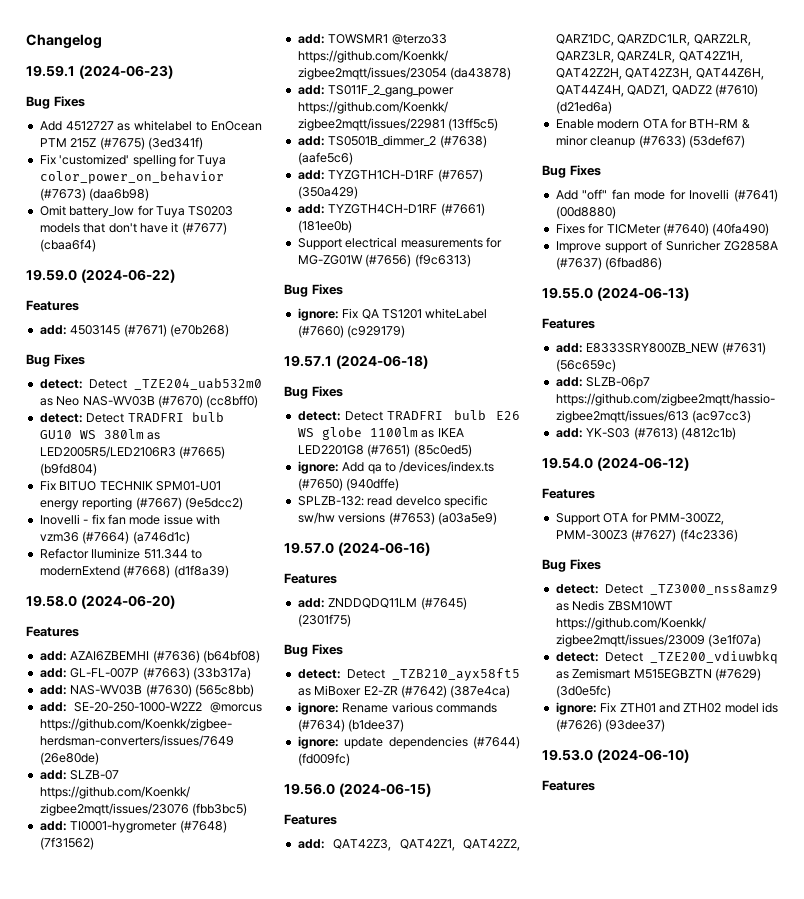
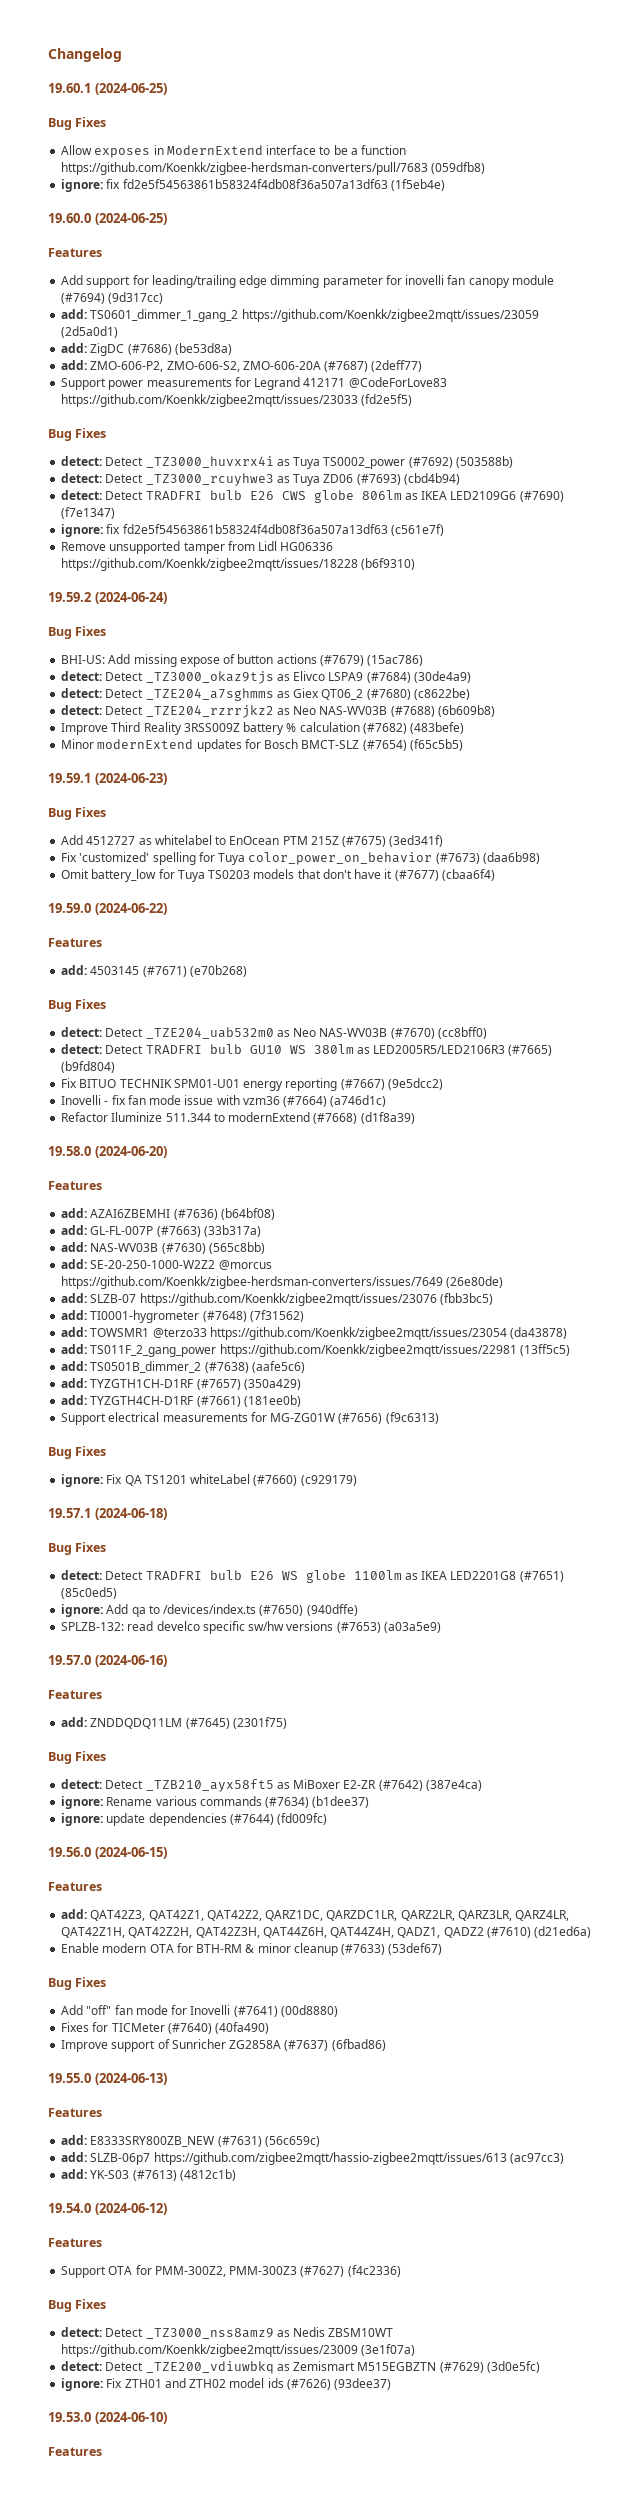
(102, 41) none -> [48,83,167,95] [48,117,107,130] [61,145,407,158] [61,162,486,175] [61,179,445,192] [48,213,167,225] [48,248,102,257] [61,275,554,288] [61,292,164,304] [61,309,539,322] [61,326,119,338] [61,343,232,356] [61,360,423,372] [61,377,447,390] [61,394,413,407] [48,428,107,441] [61,456,513,469] [61,473,460,486] [61,490,564,503] [61,507,116,519] [61,524,444,537] [61,541,334,554] [61,558,416,571] [48,592,167,604] [48,626,107,639] [61,654,424,667] [61,671,471,684] [61,688,470,701] [61,705,495,718] [61,722,465,735] [61,739,463,752] // 19.60.1 (2024-06-25) // Bug Fixes // Allow exposes in ModernExtend interface to be a function https://github.com/Koenkk/zigbee-herdsman-converters/pull/7683 (059dfb8) // ignore: fix fd2e5f54563861b58324f4db08f36a507a13df63 (1f5eb4e) // 19.60.0 (2024-06-25) // Features // Add support for leading/trailing edge dimming parameter for inovelli fan canopy module (#7694) (9d317cc) // add: TS0601_dimmer_1_gang_2 https://github.com/Koenkk/zigbee2mqtt/issues/23059 (2d5a0d1) // add: ZigDC (#7686) (be53d8a) // add: ZMO-606-P2, ZMO-606-S2, ZMO-606-20A (#7687) (2deff77) // Support power measurements for Legrand 412171 @CodeForLove83 https://github.com/Koenkk/zigbee2mqtt/issues/23033 (fd2e5f5) // Bug Fixes // detect: Detect _TZ3000_huvxrx4i as Tuya TS0002_power (#7692) (503588b) // detect: Detect _TZ3000_rcuyhwe3 as Tuya ZD06 (#7693) (cbd4b94) // detect: Detect TRADFRI bulb E26 CWS globe 806lm as IKEA LED2109G6 (#7690) (f7e1347) // ignore: fix fd2e5f54563861b58324f4db08f36a507a13df63 (c561e7f) // Remove unsupported tamper from Lidl HG06336 https://github.com/Koenkk/zigbee2mqtt/issues/18228 (b6f9310) // 19.59.2 (2024-06-24) // Bug Fixes // BHI-US: Add missing expose of button actions (#7679) (15ac786) // detect: Detect _TZ3000_okaz9tjs as Elivco LSPA9 (#7684) (30de4a9) // detect: Detect _TZE204_a7sghmms as Giex QT06_2 (#7680) (c8622be) // detect: Detect _TZE204_rzrrjkz2 as Neo NAS-WV03B (#7688) (6b609b8) // Improve Third Reality 3RSS009Z battery % calculation (#7682) (483befe) // Minor modernExtend updates for Bosch BMCT-SLZ (#7654) (f65c5b5)

